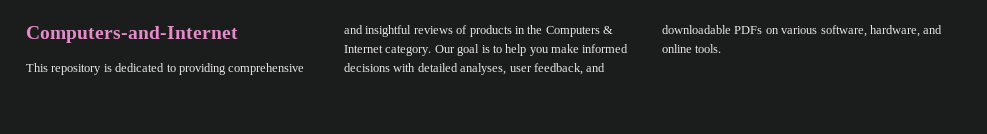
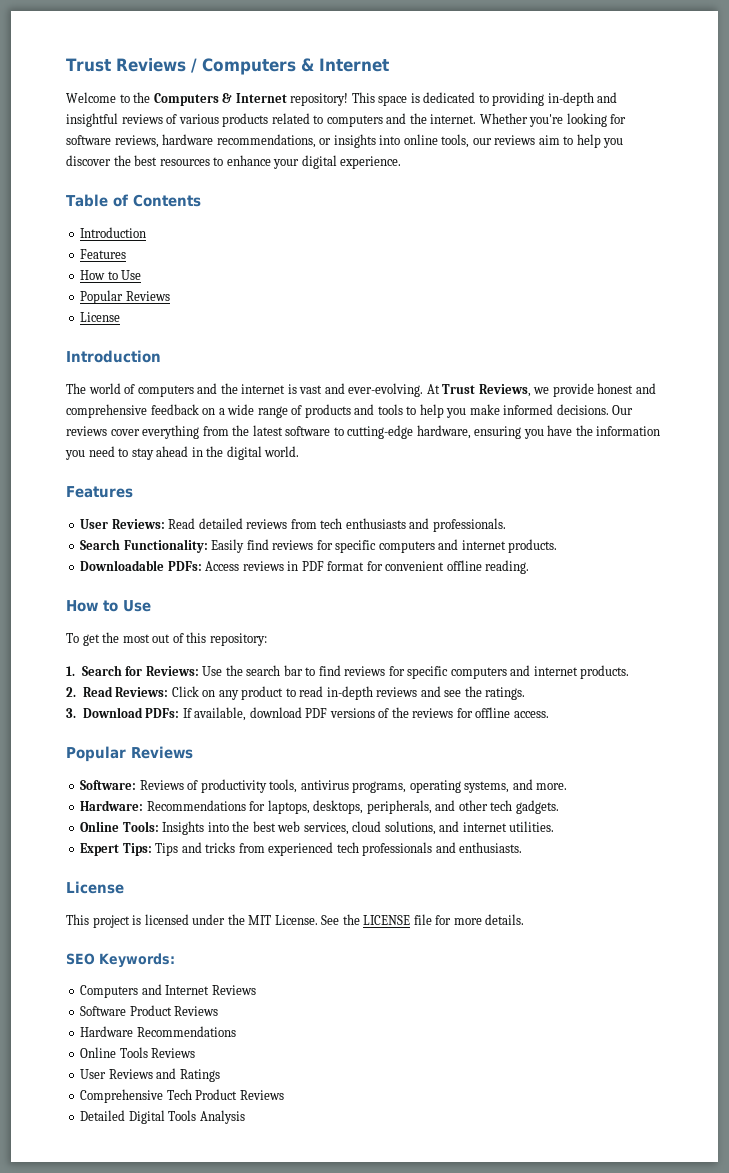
[26,26,238,43] [26,63,102,75] Computers-and-Internet // This repository -> [66,58,389,75] [66,92,408,106] Trust Reviews / Computers & Internet // Welcome to the Computers & Internet repository! This space
[228,63,305,75] comprehensive -> [547,92,594,106] in-depth
[469,25,613,37] [344,44,490,56] products in the Computers & Internet category. Our goal is -> [178,113,627,127] [66,134,624,148] [66,155,402,169] [66,194,201,207] [80,227,147,238] [80,249,127,259] [80,270,142,280] [80,290,170,304] [80,312,121,322] [66,350,161,363] [66,383,656,397] [66,404,403,418] various products related to computers and the internet. Whether you're looking for software reviews, hardware recommendations, or insights into online tools, our reviews aim to help you discover the best resources to enhance your digital experience. // Table of Contents // Introduction // Features // How to Use // Popular Reviews // License // Introduction // The world of computers and the internet is vast and ever-evolving. At Trust Reviews, we provide honest and comprehensive feedback on a wide range of products and tools
[344,63,606,75] [662,25,943,37] [662,44,722,53] decisions with detailed analyses, user feedback, and downloadable PDFs on various software, hardware, and online tools. -> [556,404,634,415] [66,425,661,439] [65,446,300,460] [66,486,133,498] [80,518,506,532] [80,539,558,553] [80,560,530,574] [66,600,151,612] [66,632,267,646] [66,665,630,679] [66,686,526,700] [66,707,549,721] [66,746,193,762] [80,779,568,793] [80,800,559,814] [80,821,555,835] [80,842,523,856] [66,881,124,894] [66,914,525,928] [66,953,175,968] [80,984,256,998] [80,1005,219,1016] [80,1026,236,1037] [80,1047,196,1058] [80,1068,220,1082] [80,1089,284,1103] [80,1110,245,1124] decisions. Our reviews cover everything from the latest software to cutting-edge hardware, ensuring you have the information you need to stay ahead in the digital world. // Features // User Reviews: Read detailed reviews from tech enthusiasts and professionals. // Search Functionality: Easily find reviews for specific computers and internet products. // Downloadable PDFs: Access reviews in PDF format for convenient offline reading. // How to Use // To get the most out of this repository: // 1. Search for Reviews: Use the search bar to find reviews for specific computers and internet products. // 2. Read Reviews: Click on any product to read in-depth reviews and see the ratings. // 3. Download PDFs: If available, download PDF versions of the reviews for offline access. // Popular Reviews // Software: Reviews of productivity tools, antivirus programs, operating systems, and more. // Hardware: Recommendations for laptops, desktops, peripherals, and other tech gadgets. // Online Tools: Insights into the best web services, cloud solutions, and internet utilities. // Expert Tips: Tips and tricks from experienced tech professionals and enthusiasts. // License // This project is licensed under the MIT License. See the LICENSE file for more details. // SEO Keywords: // Computers and Internet Reviews // Software Product Reviews // Hardware Recommendations // Online Tools Reviews // User Reviews and Ratings // Comprehensive Tech Product Reviews // Detailed Digital Tools Analysis

